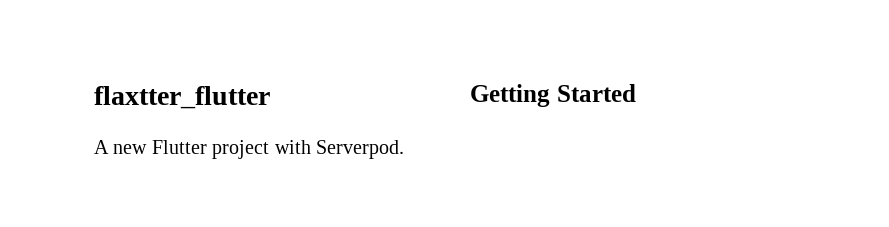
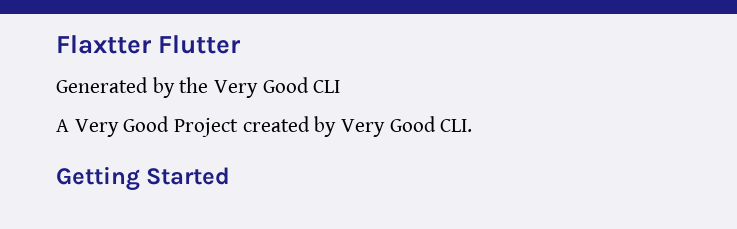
[94,86,270,109] [94,140,404,159] flaxtter_flutter // A new Flutter project with Serverpod. -> [56,35,242,54] [56,77,341,98] [56,116,473,137] Flaxtter Flutter // Generated by the Very Good CLI // A Very Good Project created by Very Good CLI.

